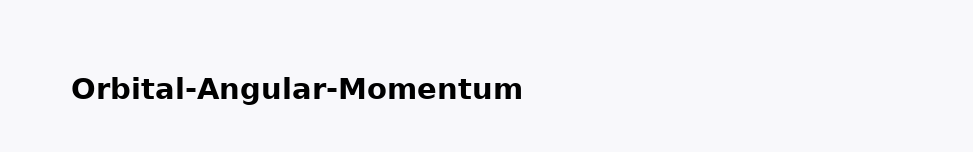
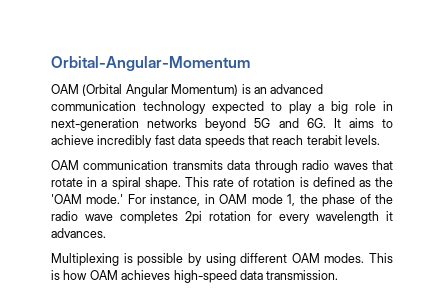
(523, 91) none -> [51,84,324,97] [51,101,393,114] [51,118,393,131] [51,135,380,148] [51,160,393,173] [51,177,394,190] [51,194,394,207] [51,211,393,224] [51,228,106,238] [51,253,393,266] [51,270,339,283] // OAM (Orbital Angular Momentum) is an advanced communication technology expected to play a big role in next-generation networks beyond 5G and 6G. It aims to achieve incredibly fast data speeds that reach terabit levels. // OAM communication transmits data through radio waves that rotate in a spiral shape. This rate of rotation is defined as the 'OAM mode.' For instance, in OAM mode 1, the phase of the radio wave completes 2pi rotation for every wavelength it advances. // Multiplexing is possible by using different OAM modes. This is how OAM achieves high-speed data transmission.

